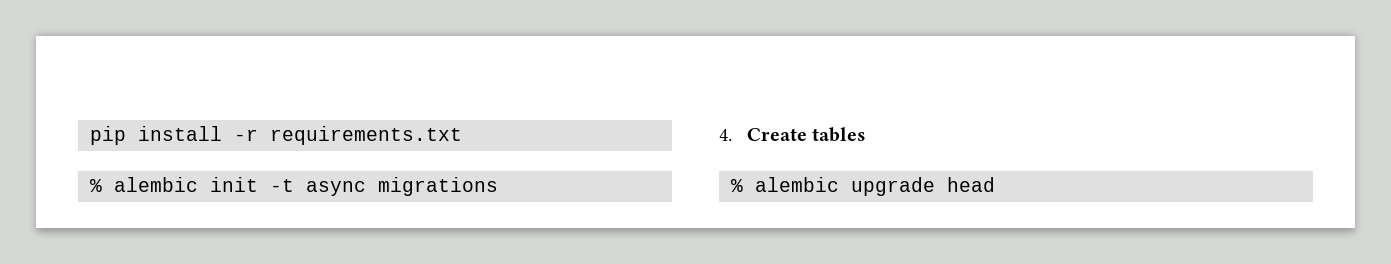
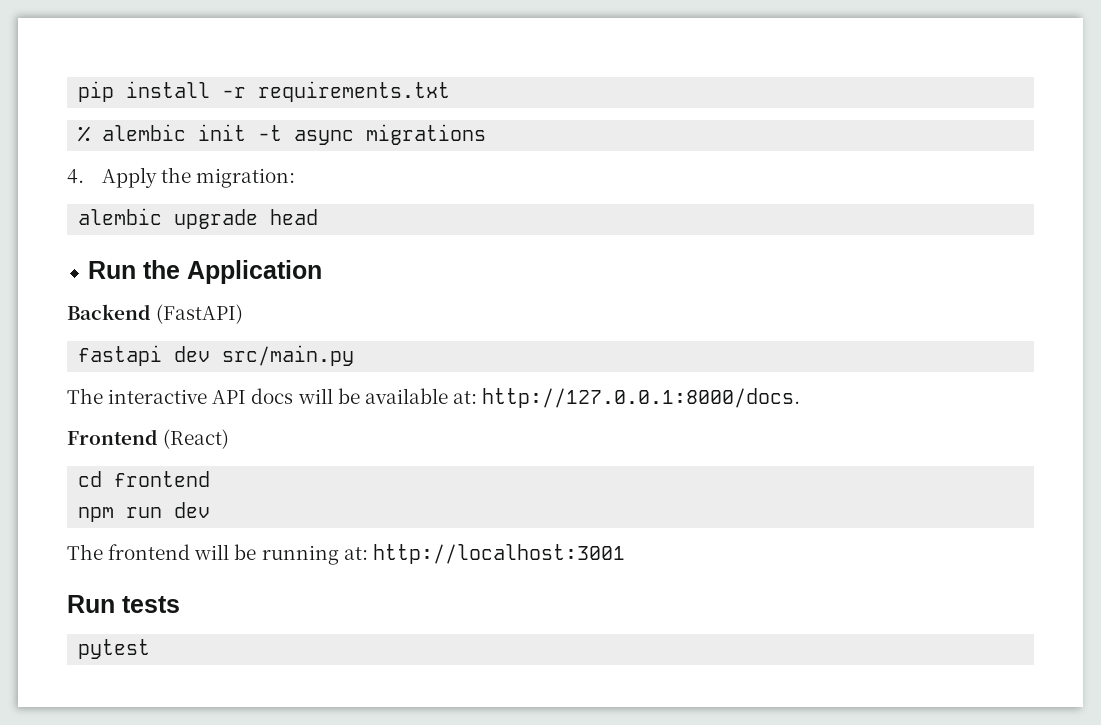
[747,127,867,142] [731,179,743,192] Create tables // % -> [101,167,295,188] Apply the migration: //
(995, 184) none -> [87,260,322,284] [67,304,244,324] [78,345,355,366] [67,388,801,408] [67,429,230,449] [78,471,211,487] [78,502,211,522] [67,544,625,565] [67,595,180,613] [78,639,151,659] // Run the Application // Backend (FastAPI) // fastapi dev src/main.py // The interactive API docs will be available at: http://127.0.0.1:8000/docs. // Frontend (React) // cd frontend // npm run dev // The frontend will be running at: http://localhost:3001 // Run tests // pytest

